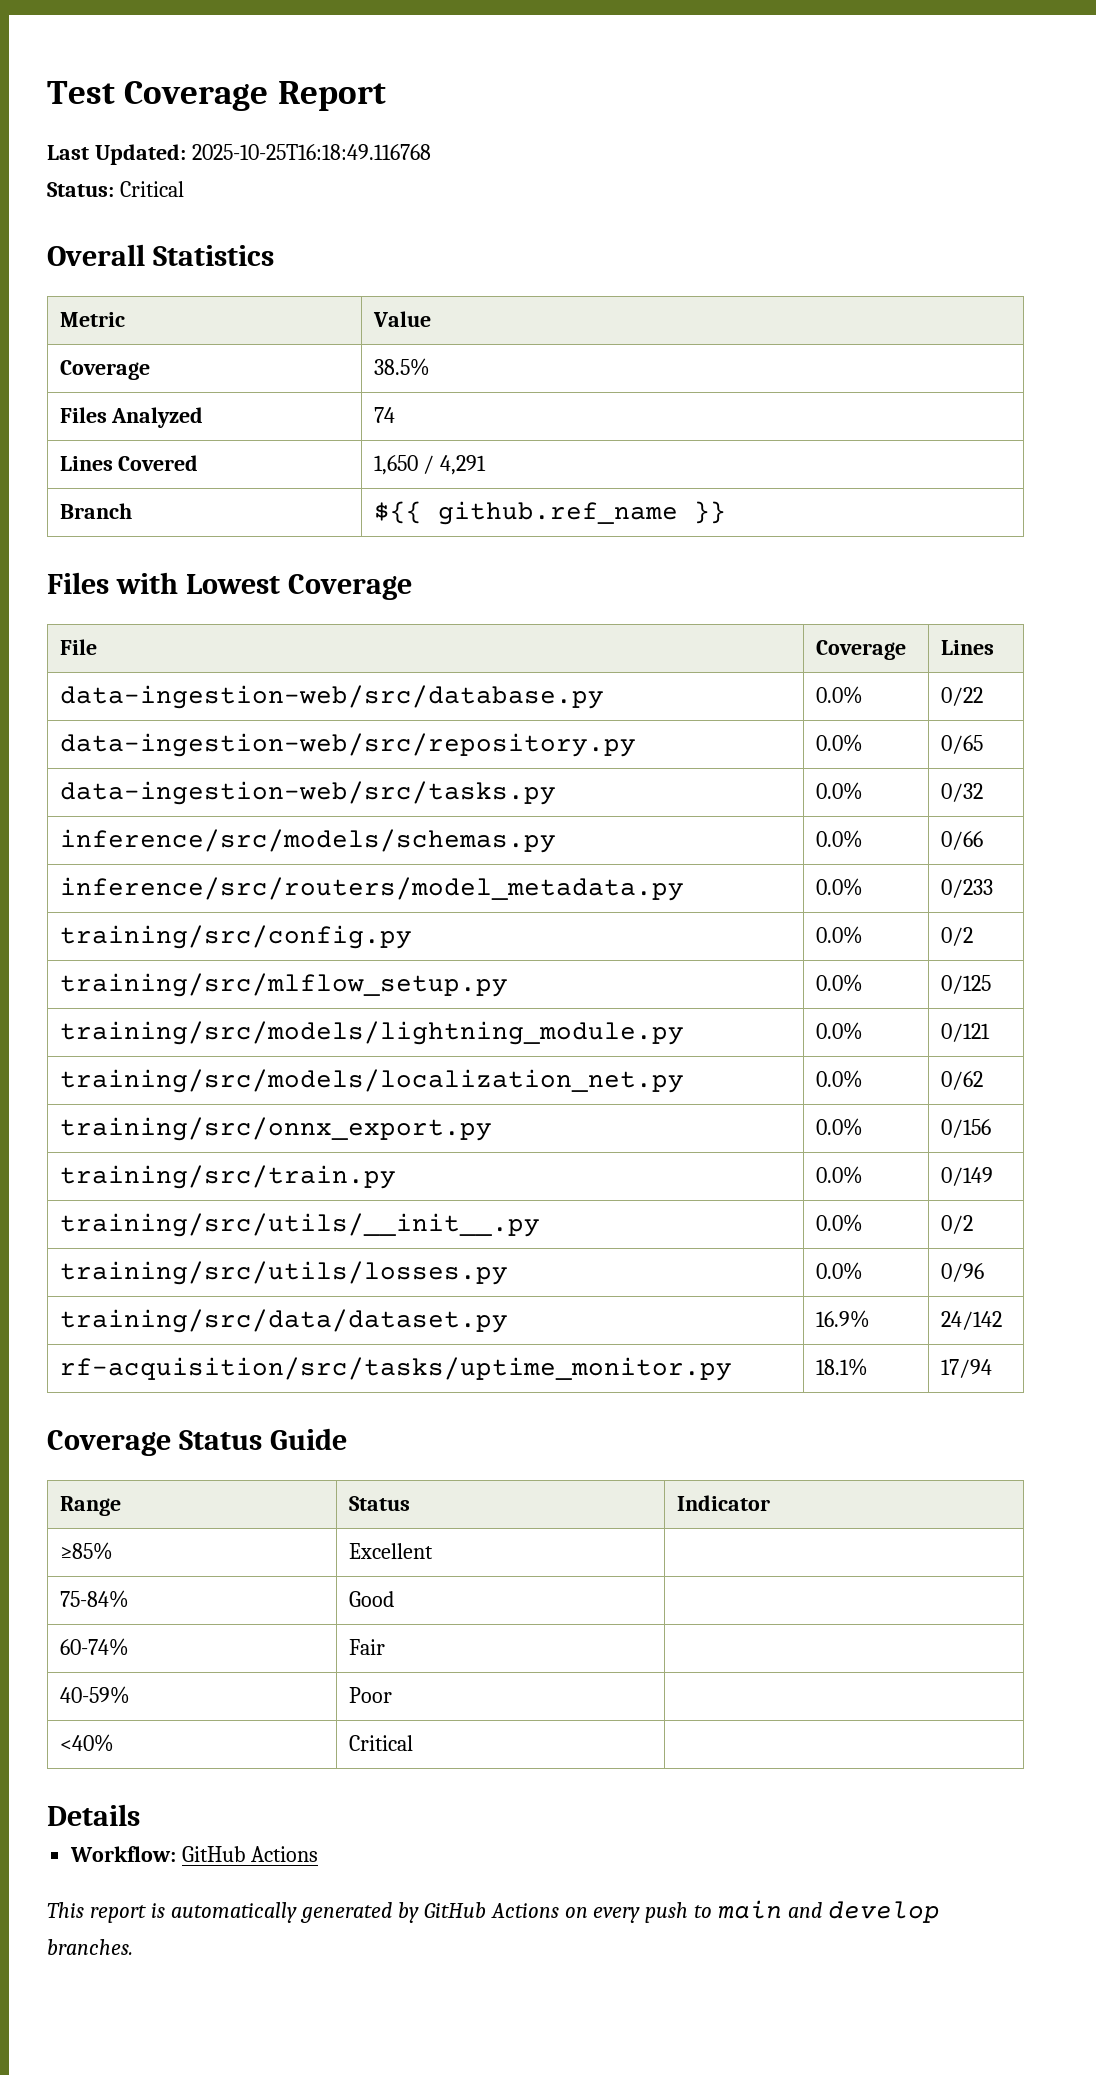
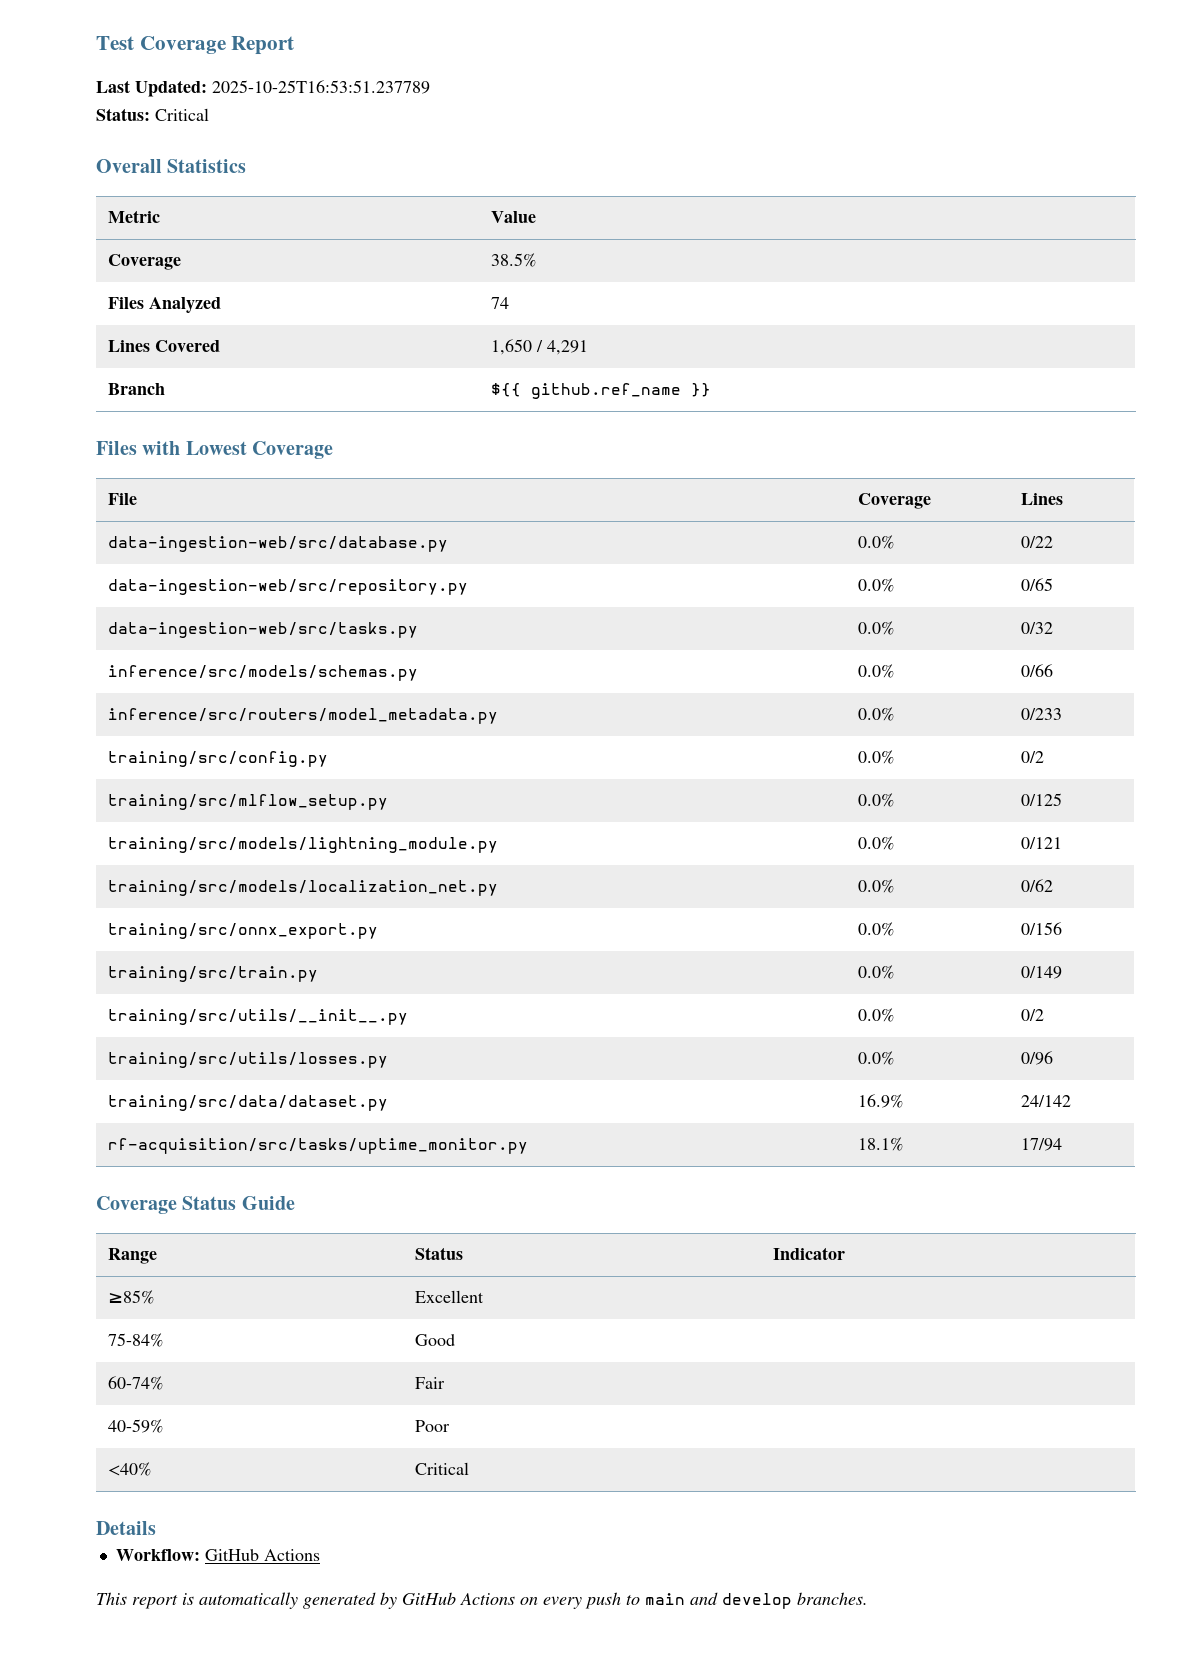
[191,144,431,160] 2025-10-25T16:18:49.116768 -> [212,80,430,94] 2025-10-25T16:53:51.237789

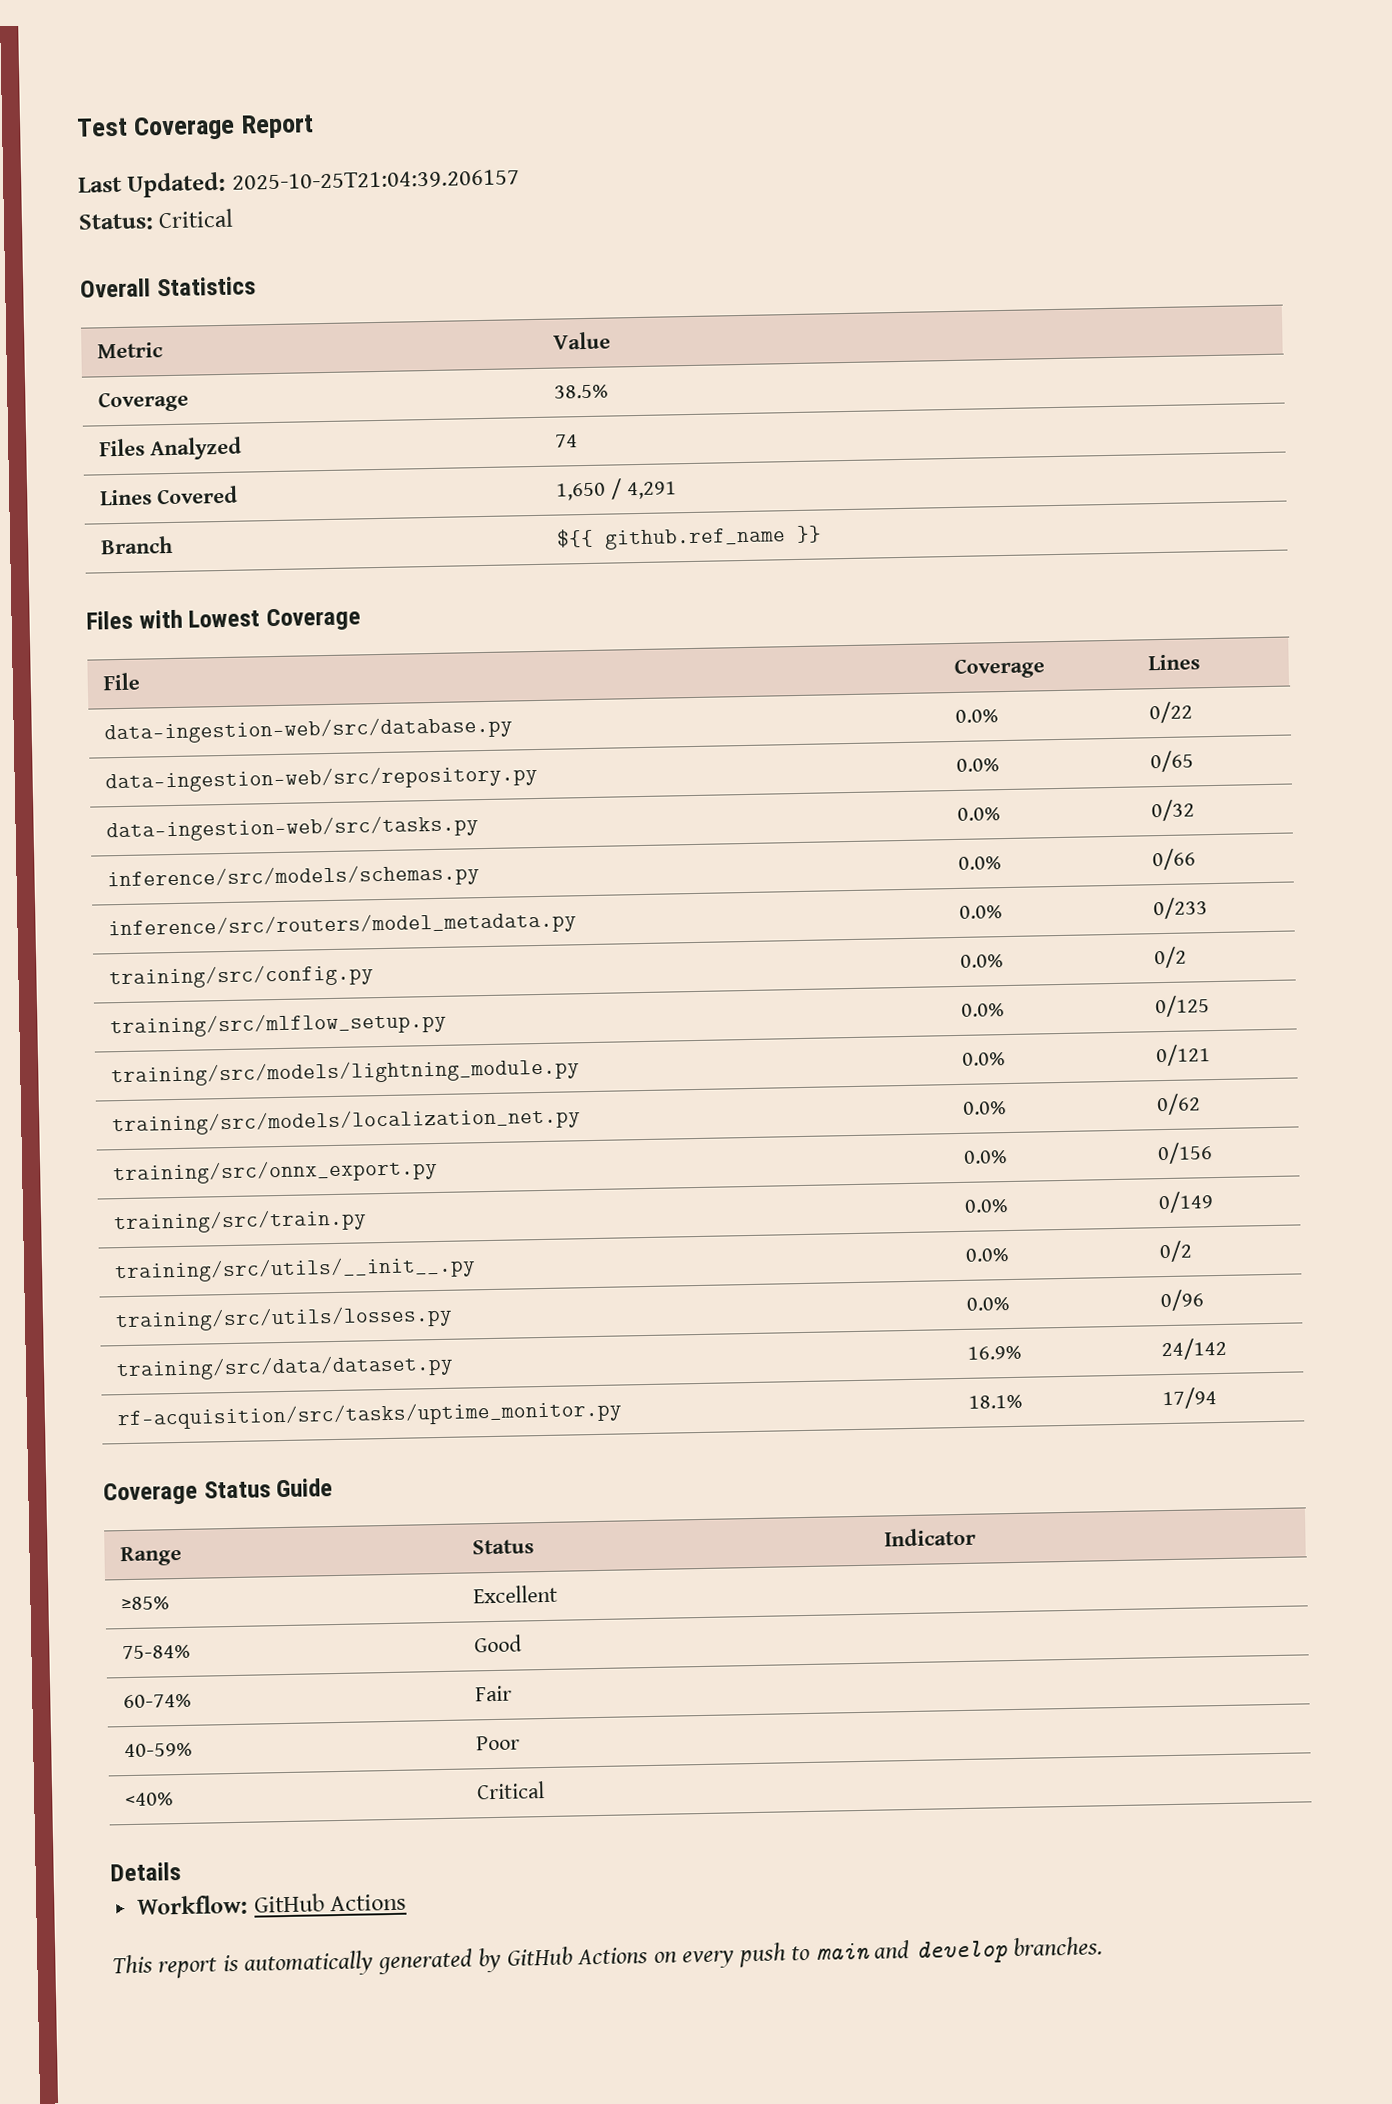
[212,80,430,94] 2025-10-25T16:53:51.237789 -> [231,169,520,191] 2025-10-25T21:04:39.206157

